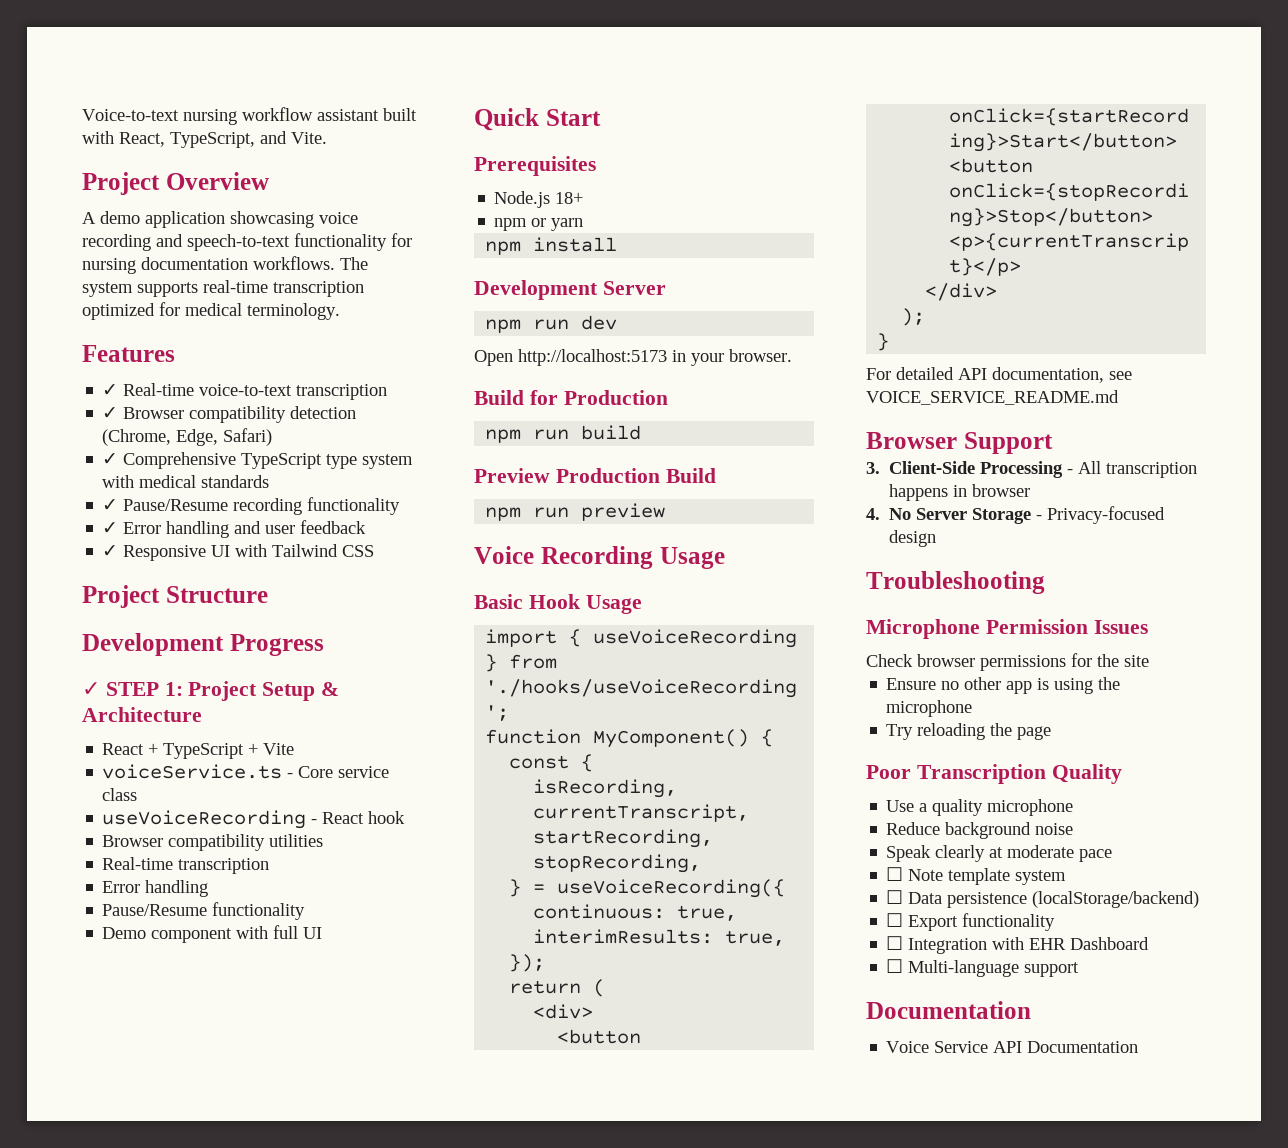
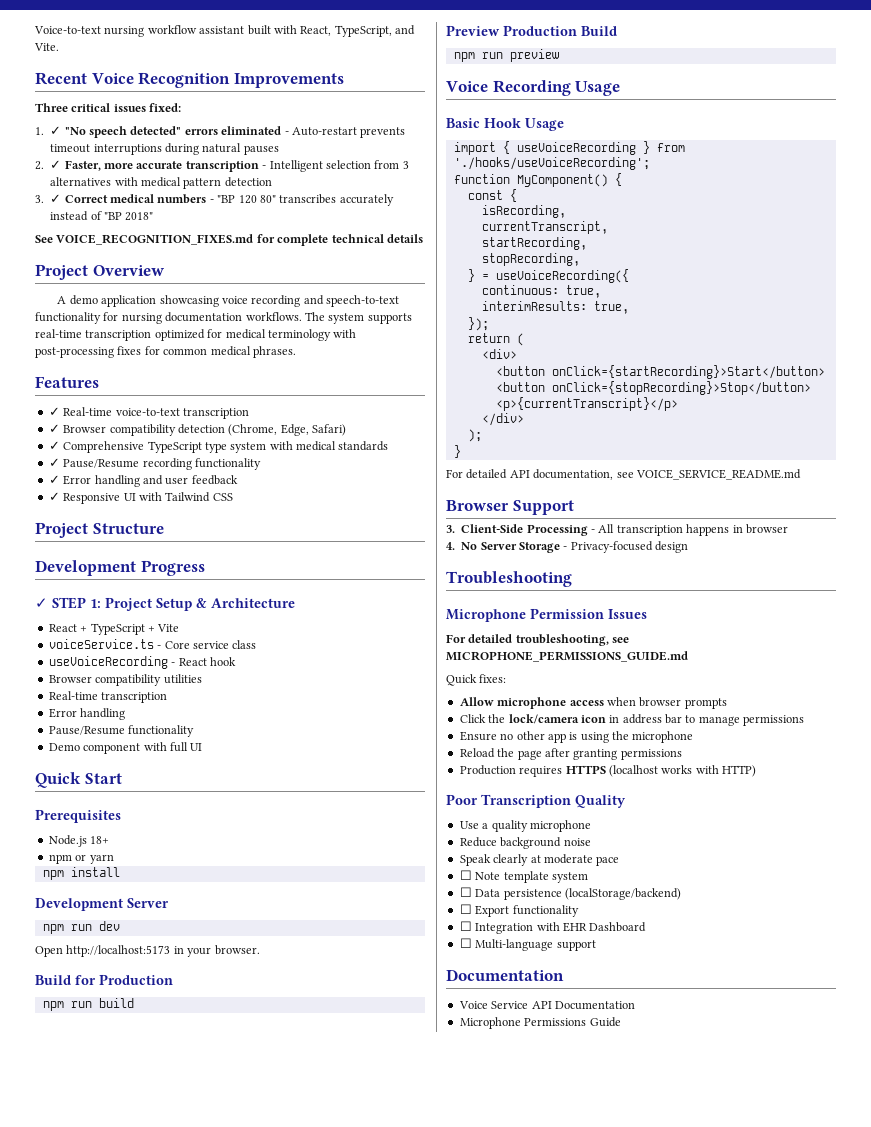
(327, 138) none -> [35,72,344,88] [35,103,182,112] [35,126,406,138] [50,143,279,155] [35,160,409,172] [50,177,272,189] [35,194,394,206] [50,211,154,221] [35,234,423,246] // Recent Voice Recognition Improvements // Three critical issues fixed: // 1. ✓ "No speech detected" errors eliminated - Auto-restart prevents timeout interruptions during natural pauses // 2. ✓ Faster, more accurate transcription - Intelligent selection from 3 alternatives with medical pattern detection // 3. ✓ Correct medical numbers - "BP 120 80" transcribes accurately instead of "BP 2018" // See VOICE_RECOGNITION_FIXES.md for complete technical details
[247,303,340,320] terminology. -> [267,329,357,341] [35,346,296,358] terminology with post-processing fixes for common medical phrases.
[866,653,1149,671] Check browser permissions for the site -> [446,634,630,646] [446,651,688,662] [446,674,507,686] [459,697,727,709] [459,714,805,726] For detailed troubleshooting, see MICROPHONE_PERMISSIONS_GUIDE.md // Quick fixes: // Allow microphone access when browser prompts // Click the lock/camera icon in address bar to manage permissions
[886,723,986,740] Try reloading -> [459,748,495,758] Reload
(1052, 733) none -> [544,748,682,760] [459,765,756,777] after granting permissions // Production requires HTTPS (localhost works with HTTP)
(1139, 1047) none -> [459,1017,621,1029] // Microphone Permissions Guide

